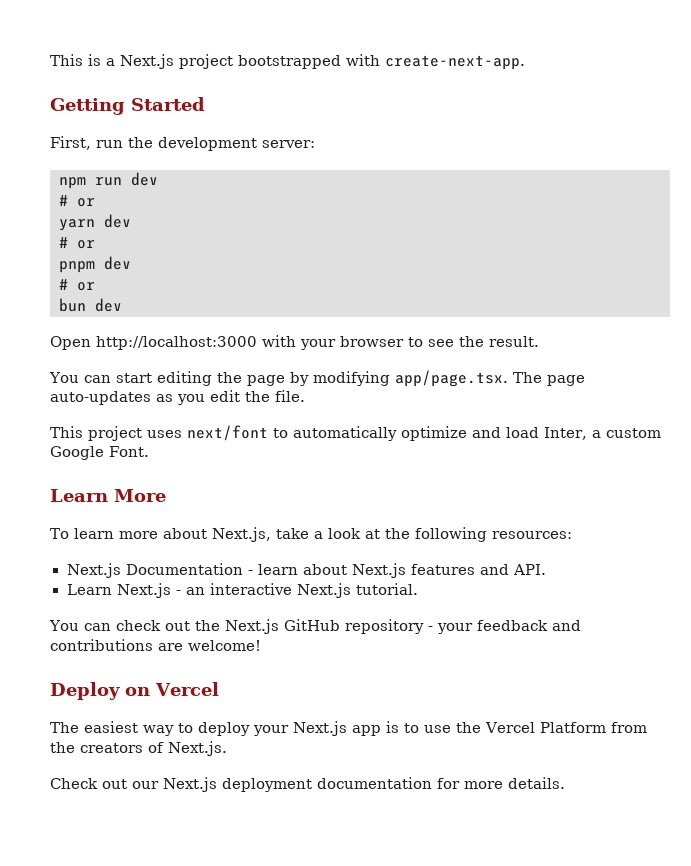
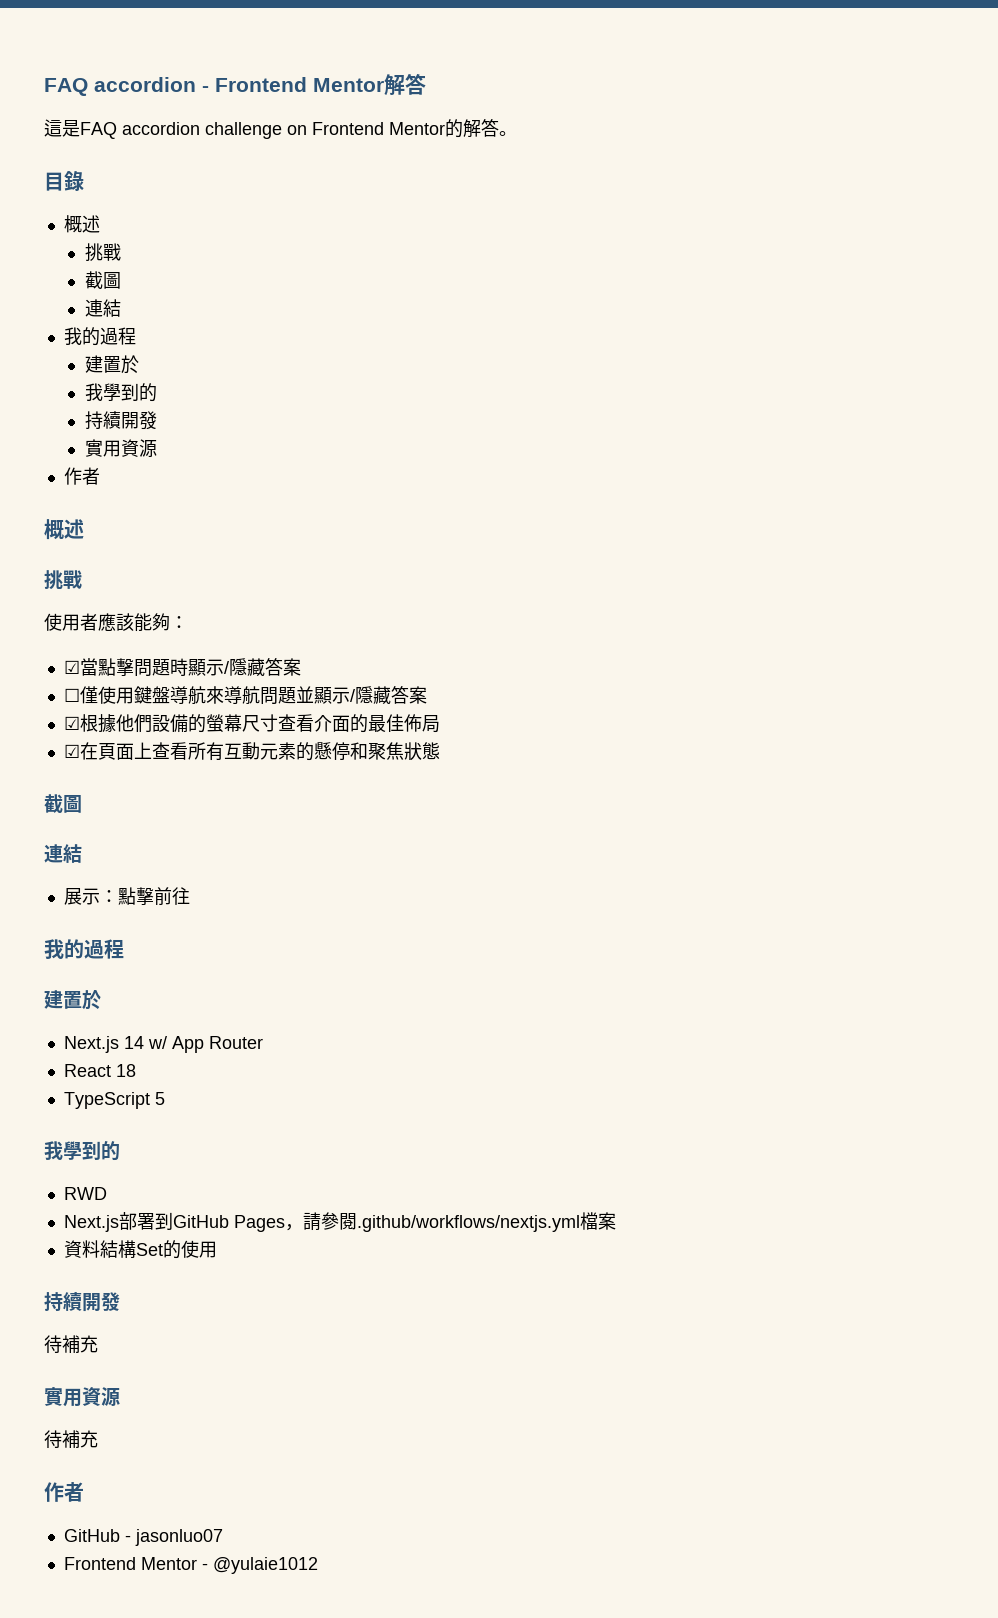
[50,54,525,70] [50,97,205,115] [50,136,315,151] [59,172,158,189] [59,195,95,207] [59,214,131,231] [59,237,95,249] [59,256,131,273] [59,279,95,291] [59,298,122,312] [50,335,539,350] [49,370,585,387] [50,390,305,405] [50,425,661,441] [50,446,149,460] [50,489,166,502] [50,527,572,542] [66,563,546,578] [66,583,418,598] [49,619,581,634] [50,639,261,651] [50,682,219,700] [50,721,647,736] [50,741,227,756] [50,777,565,792] This is a Next.js project bootstrapped with create-next-app. // Getting Started // First, run the development server: // npm run dev // # or // yarn dev // # or // pnpm dev // # or // bun dev // Open http://localhost:3000 with your browser to see the result. // You can start editing the page by modifying app/page.tsx. The page auto-updates as you edit the file. // This project uses next/font to automatically optimize and load Inter, a custom Google Font. // Learn More // To learn more about Next.js, take a look at the following resources: // Next.js Documentation - learn about Next.js features and API. // Learn Next.js - an interactive Next.js tutorial. // You can check out the Next.js GitHub repository - your feedback and contributions are welcome! // Deploy on Vercel // The easiest way to deploy your Next.js app is to use the Vercel Platform from the creators of Next.js. // Check out our Next.js deployment documentation for more details. -> [44,73,426,96] [44,119,517,139] [44,171,84,191] [63,215,100,233] [84,243,121,262] [84,271,121,289] [84,299,121,317] [63,327,136,346] [84,355,139,374] [84,383,157,402] [84,411,157,430] [84,439,157,458] [63,467,100,485] [44,519,84,540] [44,570,82,590] [44,613,188,632] [63,658,301,677] [63,686,427,705] [63,714,440,733] [63,742,440,761] [44,794,82,813] [44,844,82,863] [63,887,190,906] [44,939,124,959] [44,990,101,1010] [63,1036,263,1053] [63,1064,136,1077] [63,1092,165,1109] [44,1141,120,1161] [63,1187,107,1200] [63,1212,616,1232] [63,1240,217,1259] [44,1292,120,1312] [44,1335,98,1354] [44,1387,120,1407] [44,1430,98,1449] [44,1482,84,1502] [63,1529,223,1546] [63,1557,318,1574] FAQ accordion - Frontend Mentor解答 // 這是FAQ accordion challenge on Frontend Mentor的解答。 // 目錄 // 概述 // 挑戰 // 截圖 // 連結 // 我的過程 // 建置於 // 我學到的 // 持續開發 // 實用資源 // 作者 // 概述 // 挑戰 // 使用者應該能夠： // ☑當點擊問題時顯示/隱藏答案 // ☐僅使用鍵盤導航來導航問題並顯示/隱藏答案 // ☑根據他們設備的螢幕尺寸查看介面的最佳佈局 // ☑在頁面上查看所有互動元素的懸停和聚焦狀態 // 截圖 // 連結 // 展示：點擊前往 // 我的過程 // 建置於 // Next.js 14 w/ App Router // React 18 // TypeScript 5 // 我學到的 // RWD // Next.js部署到GitHub Pages，請參閱.github/workflows/nextjs.yml檔案 // 資料結構Set的使用 // 持續開發 // 待補充 // 實用資源 // 待補充 // 作者 // GitHub - jasonluo07 // Frontend Mentor - @yulaie1012

